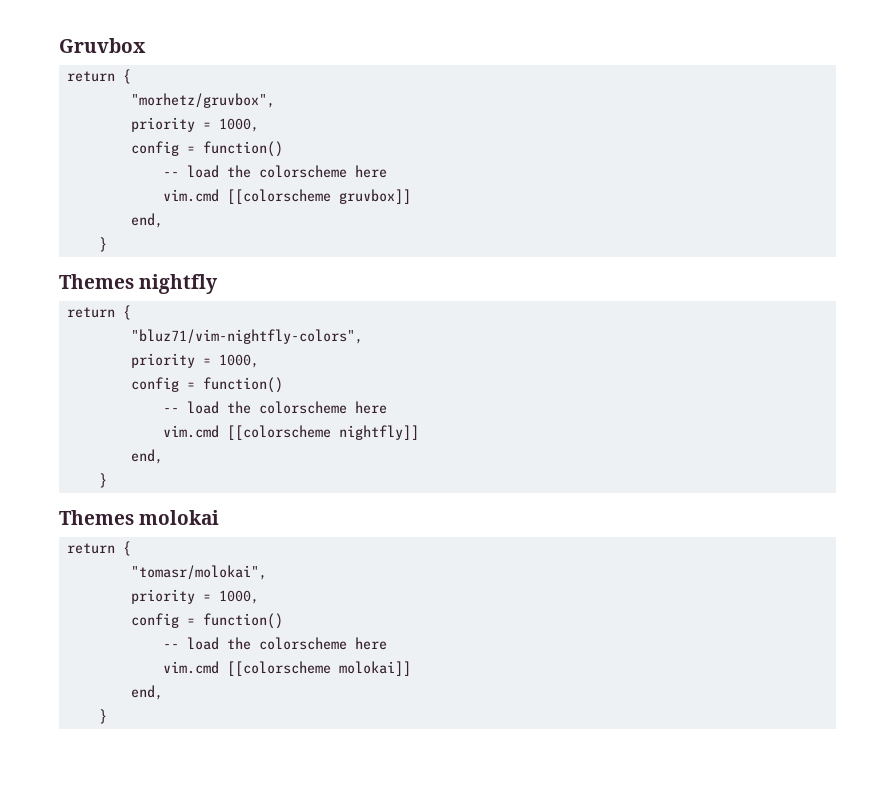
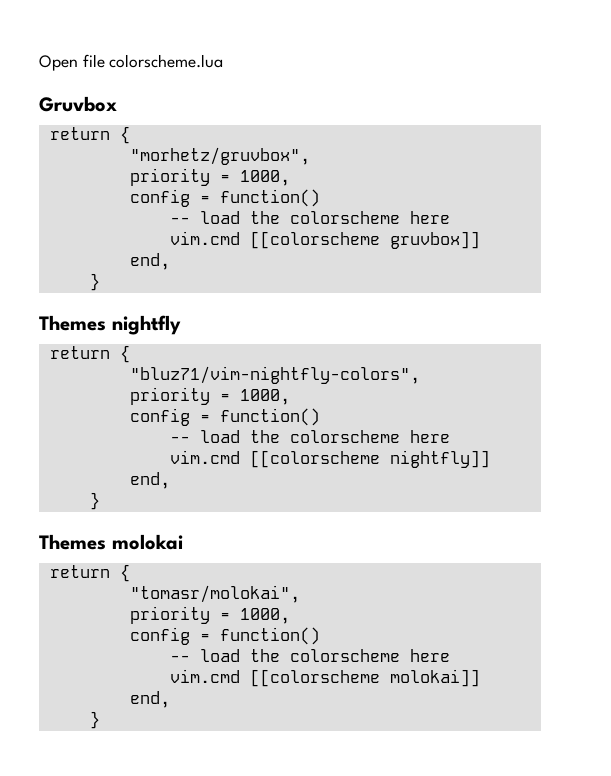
(59, 45) none -> [39,54,224,71] Open file colorscheme.lua //

